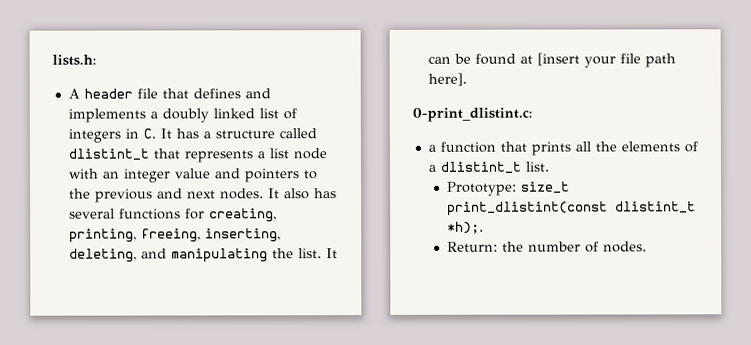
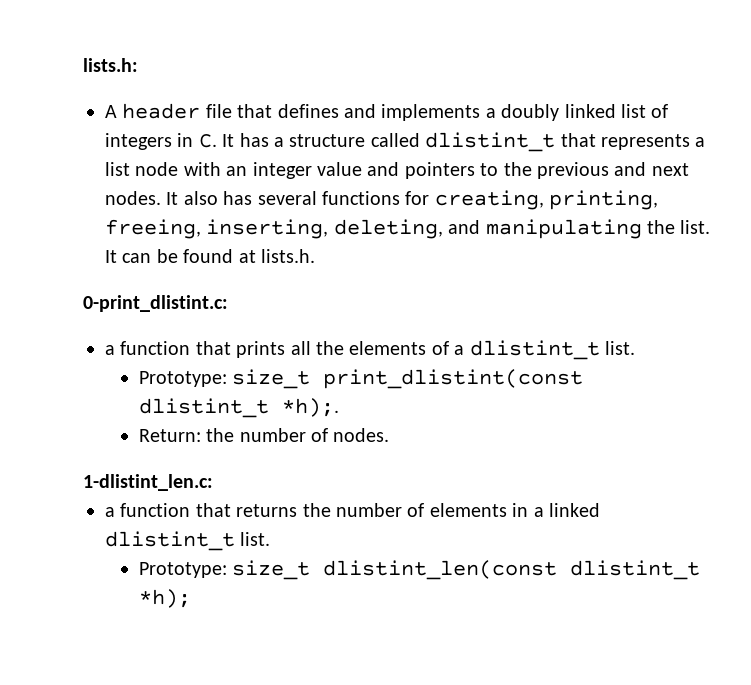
[536,52,676,68] [427,72,467,86] [insert your file path here]. -> [261,249,315,263] lists.h.
(647, 247) none -> [83,474,213,491] [105,503,600,517] [105,531,271,551] [138,560,701,580] [138,589,191,608] // 1-dlistint_len.c: // a function that returns the number of elements in a linked dlistint_t list. // Prototype: size_t dlistint_len(const dlistint_t *h);

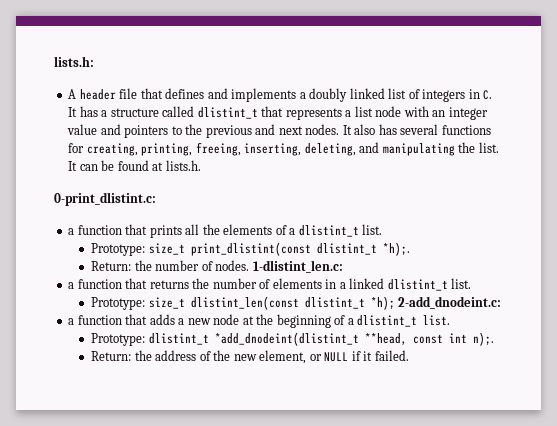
(390, 435) // -> (250, 265) none
(191, 598) none -> [398,296,502,309] [68,314,451,328] [91,332,494,346] [91,350,409,364] 2-add_dnodeint.c: // a function that adds a new node at the beginning of a dlistint_t list. // Prototype: dlistint_t *add_dnodeint(dlistint_t **head, const int n);. // Return: the address of the new element, or NULL if it failed.

